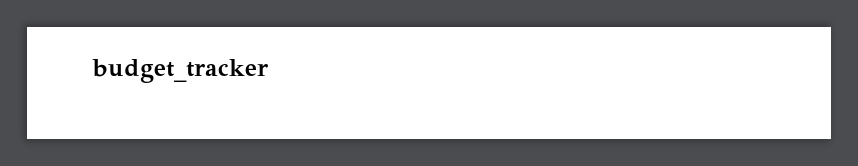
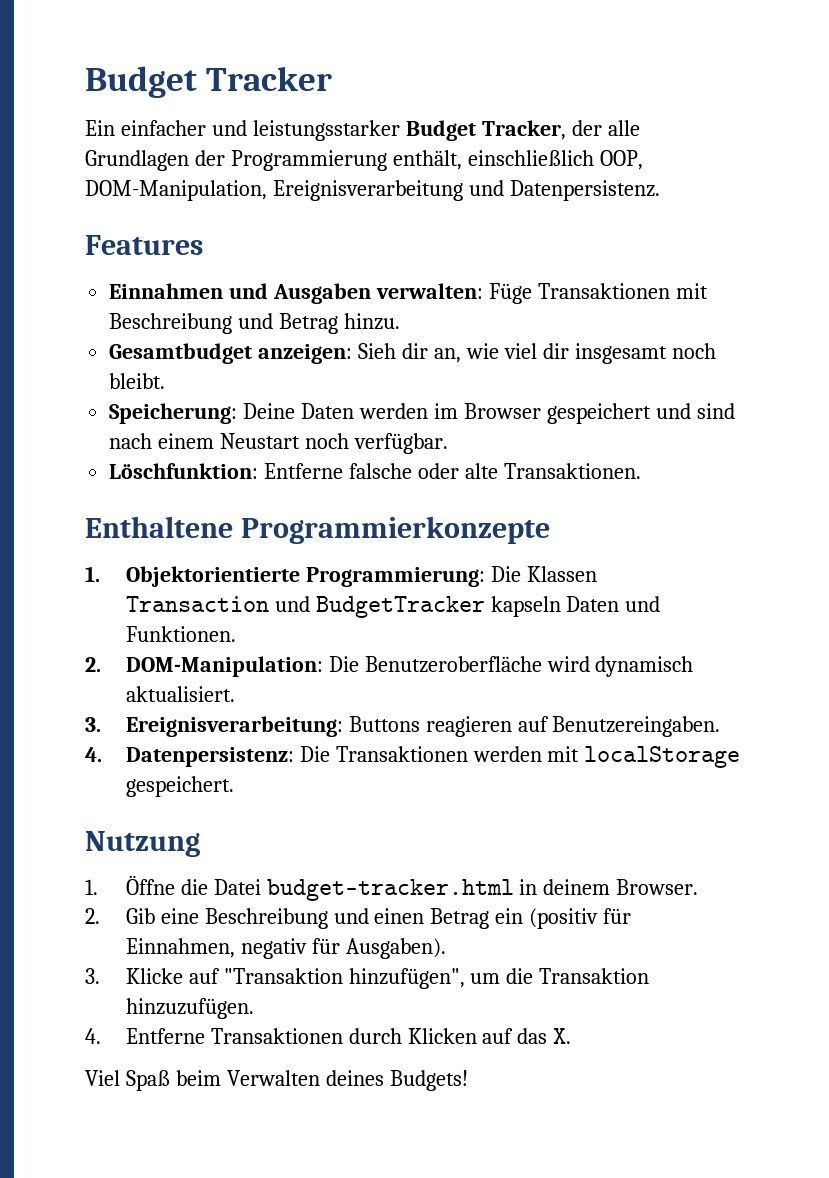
[92,59,269,83] budget_tracker -> [85,66,333,98] [85,120,640,141] [85,150,643,171] [85,180,660,201] [85,235,203,255] [109,283,708,304] [109,313,401,334] [109,343,716,364] [109,373,166,389] [109,403,735,424] [109,433,448,454] [109,463,641,479] [85,516,550,544] [85,566,597,587] [125,596,661,618] [125,626,236,642] [85,656,694,677] [125,686,235,702] [85,716,721,737] [85,746,741,768] [125,776,234,797] [85,831,200,857] [85,875,699,901] [85,908,632,929] [125,938,446,959] [85,968,650,989] [125,998,254,1019] [85,1028,572,1044] [85,1070,468,1091] Budget Tracker // Ein einfacher und leistungsstarker Budget Tracker, der alle Grundlagen der Programmierung enthält, einschließlich OOP, DOM-Manipulation, Ereignisverarbeitung und Datenpersistenz. // Features // Einnahmen und Ausgaben verwalten: Füge Transaktionen mit Beschreibung und Betrag hinzu. // Gesamtbudget anzeigen: Sieh dir an, wie viel dir insgesamt noch bleibt. // Speicherung: Deine Daten werden im Browser gespeichert und sind nach einem Neustart noch verfügbar. // Löschfunktion: Entferne falsche oder alte Transaktionen. // Enthaltene Programmierkonzepte // 1. Objektorientierte Programmierung: Die Klassen Transaction und BudgetTracker kapseln Daten und Funktionen. // 2. DOM-Manipulation: Die Benutzeroberfläche wird dynamisch aktualisiert. // 3. Ereignisverarbeitung: Buttons reagieren auf Benutzereingaben. // 4. Datenpersistenz: Die Transaktionen werden mit localStorage gespeichert. // Nutzung // 1. Öffne die Datei budget-tracker.html in deinem Browser. // 2. Gib eine Beschreibung und einen Betrag ein (positiv für Einnahmen, negativ für Ausgaben). // 3. Klicke auf "Transaktion hinzufügen", um die Transaktion hinzuzufügen. // 4. Entferne Transaktionen durch Klicken auf das X. // Viel Spaß beim Verwalten deines Budgets!

